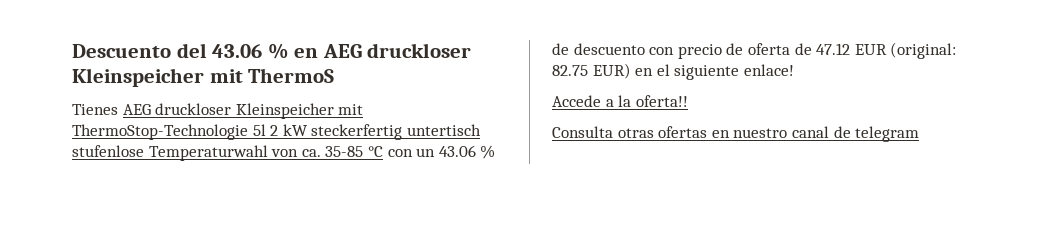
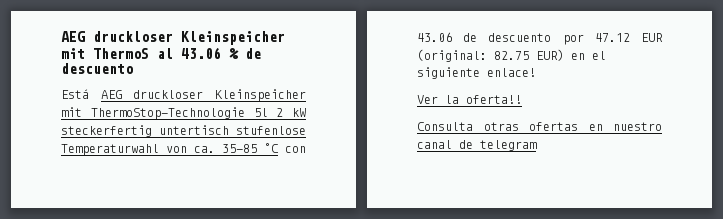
[72,43,319,59] Descuento del 43.06 % en -> (61, 36) none
[72,104,118,115] // Tienes -> [157,47,261,59] [61,63,133,74] [61,89,89,99] al 43.06 % de descuento // Está
[416,145,496,159] [552,43,812,59] un 43.06 % de descuento con precio de oferta de -> [417,32,584,45] 43.06 de descuento por
[552,95,614,107] Accede a -> [417,95,438,104] Ver

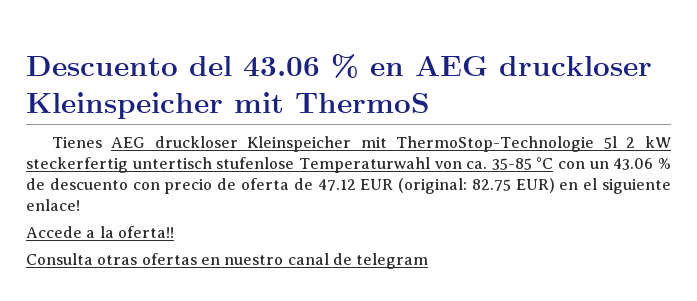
(61, 36) none -> [26,54,404,78] Descuento del 43.06 % en
[157,47,261,59] [61,63,133,74] [61,89,89,99] al 43.06 % de descuento // Está -> [51,136,102,148] // Tienes
[417,32,584,45] 43.06 de descuento por -> [589,158,671,170] [26,178,313,194] un 43.06 % de descuento con precio de oferta de
[417,95,438,104] Ver -> [26,226,96,238] Accede a

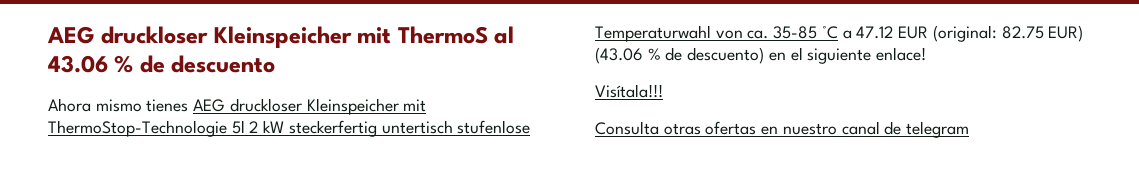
[26,54,404,78] Descuento del 43.06 % en -> (47, 35) none
[51,136,102,148] // Tienes -> [494,26,515,44] [48,55,276,73] [48,98,189,112] al 43.06 % de descuento // Ahora mismo tienes
[558,158,671,170] [26,178,313,194] con un 43.06 % de descuento con precio de oferta de -> [842,30,852,39] a
(555, 185) none -> [595,47,765,64] (43.06 % de descuento)
[26,226,174,238] Accede a la oferta!! -> [595,84,663,98] Visítala!!!

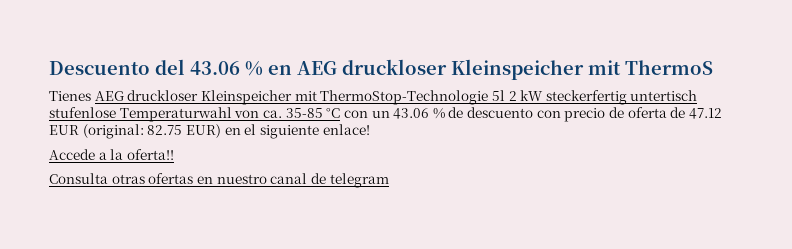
(47, 35) none -> [49,59,292,76] Descuento del 43.06 % en
[494,26,515,44] [48,55,276,73] [48,98,189,112] al 43.06 % de descuento // Ahora mismo tienes -> [49,91,91,101] // Tienes
[842,30,852,39] a -> [343,107,686,122] con un 43.06 % de descuento con precio de oferta de
[595,47,765,64] (43.06 % de descuento) -> (221, 131) none
[595,84,663,98] Visítala!!! -> [49,149,174,160] Accede a la oferta!!

